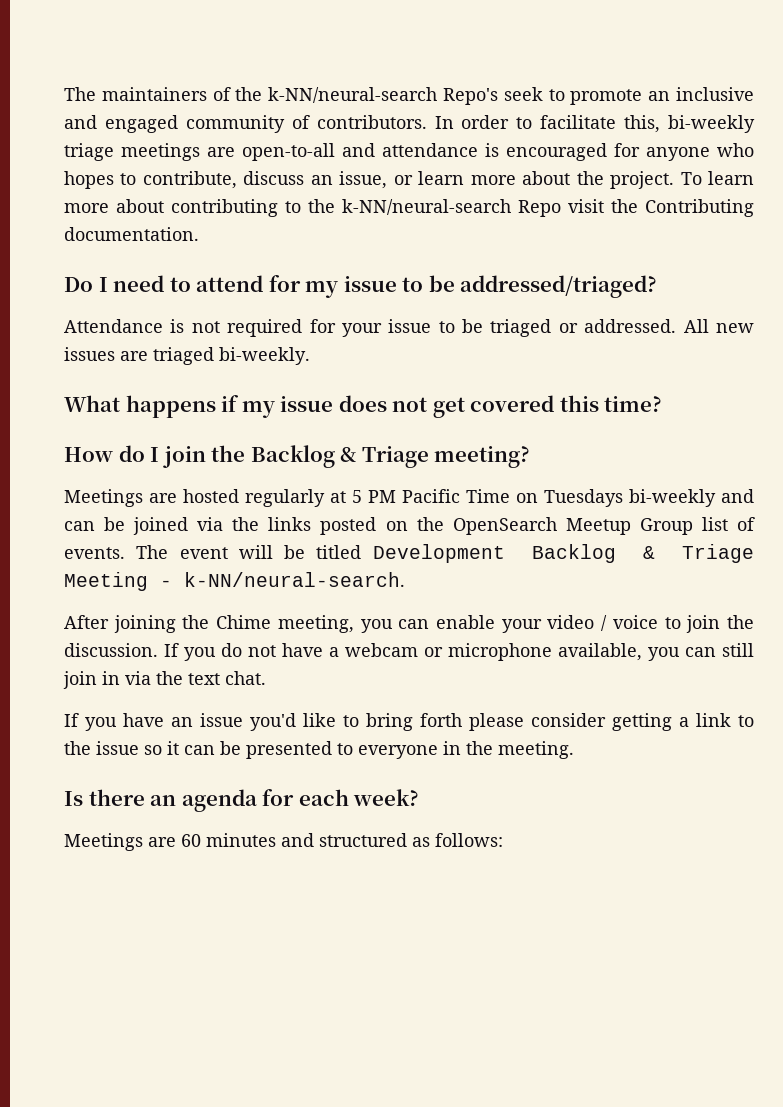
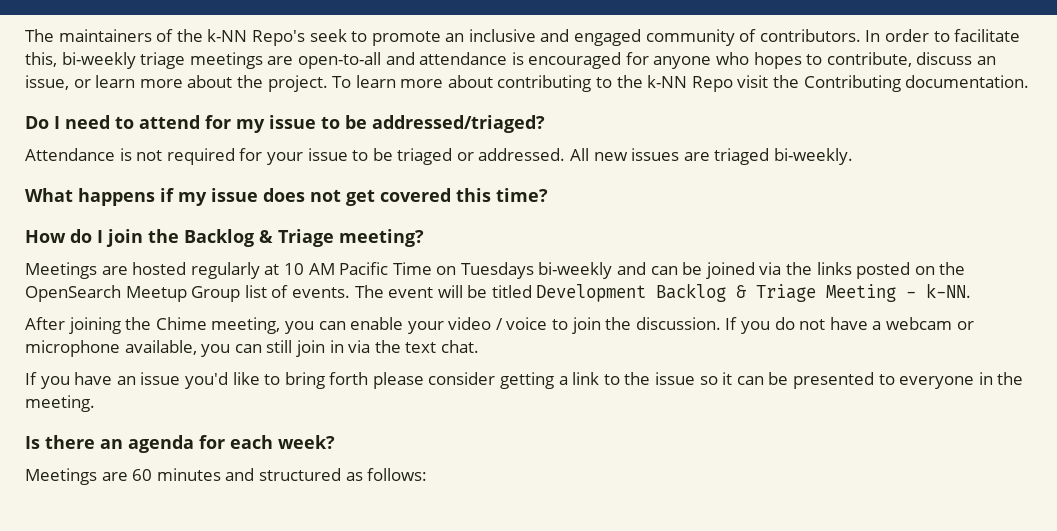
[268,87,438,103] k-NN/neural-search -> [207,29,248,42] k-NN
[342,199,511,215] k-NN/neural-search -> [647,75,688,88] k-NN
[352,490,396,503] 5 PM -> [283,263,335,275] 10 AM
[184,572,405,587] k-NN/neural-search. -> [926,283,972,298] k-NN.

